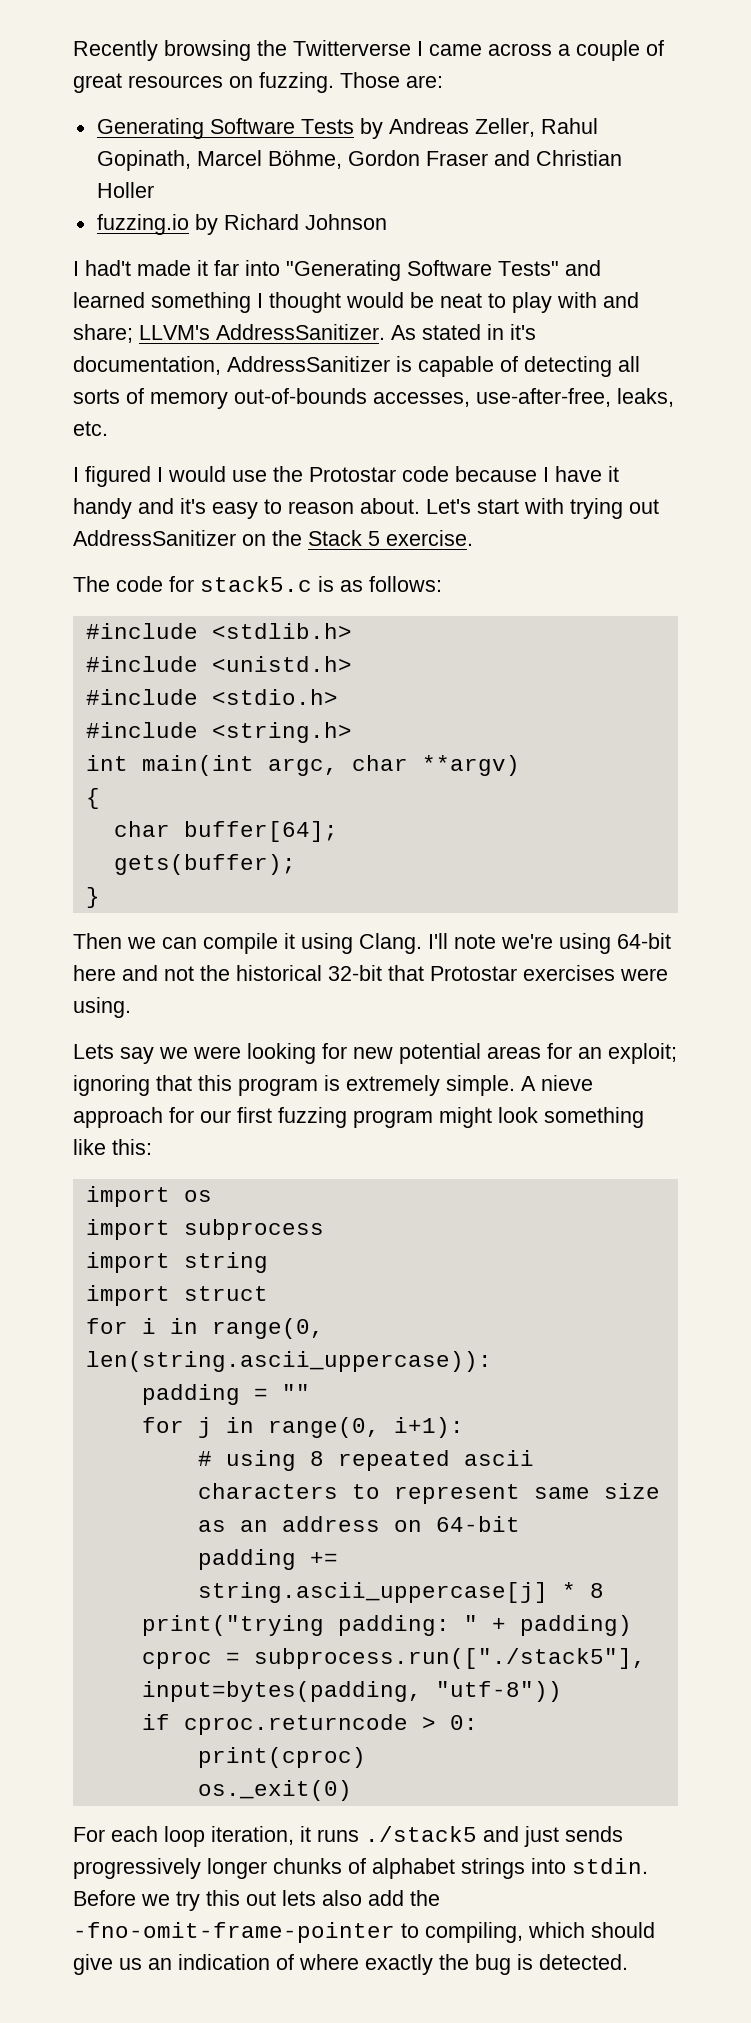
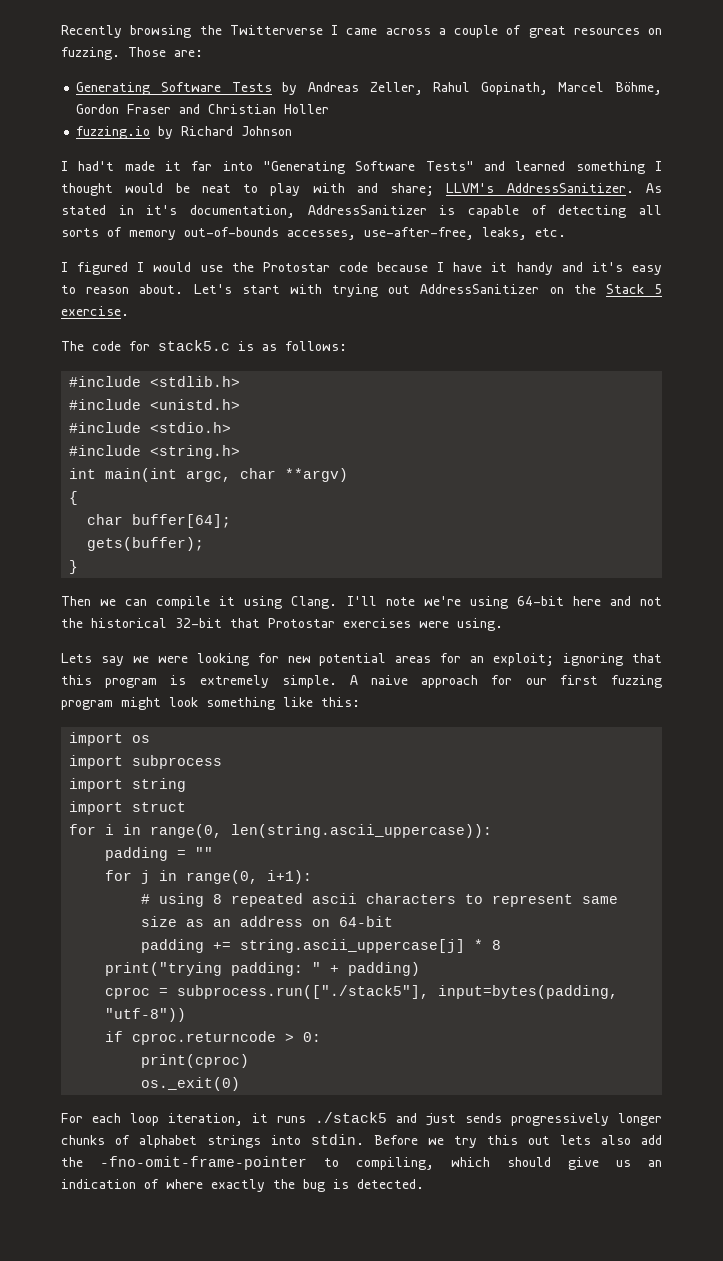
[541,1075,593,1091] nieve -> [371,675,409,685] naive

